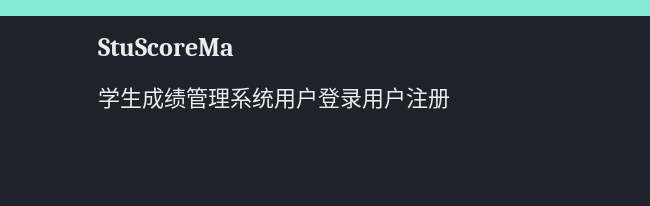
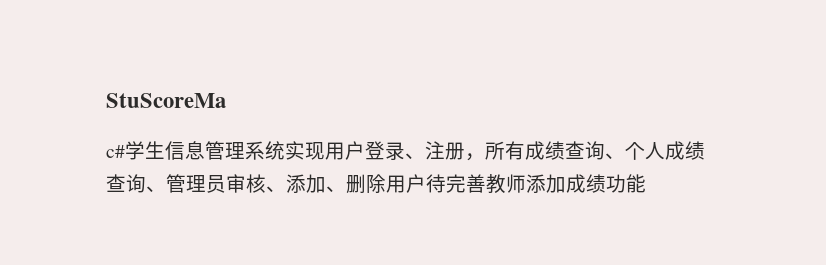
[98,87,186,109] 学生成绩 -> [106,141,205,160] c#学生信息
(274, 98) none -> [285,141,325,160] 实现
[362,87,450,109] 用户注册 -> [405,141,705,161] [106,174,646,194] 、注册，所有成绩查询、个人成绩查询、管理员审核、添加、删除用户待完善教师添加成绩功能

